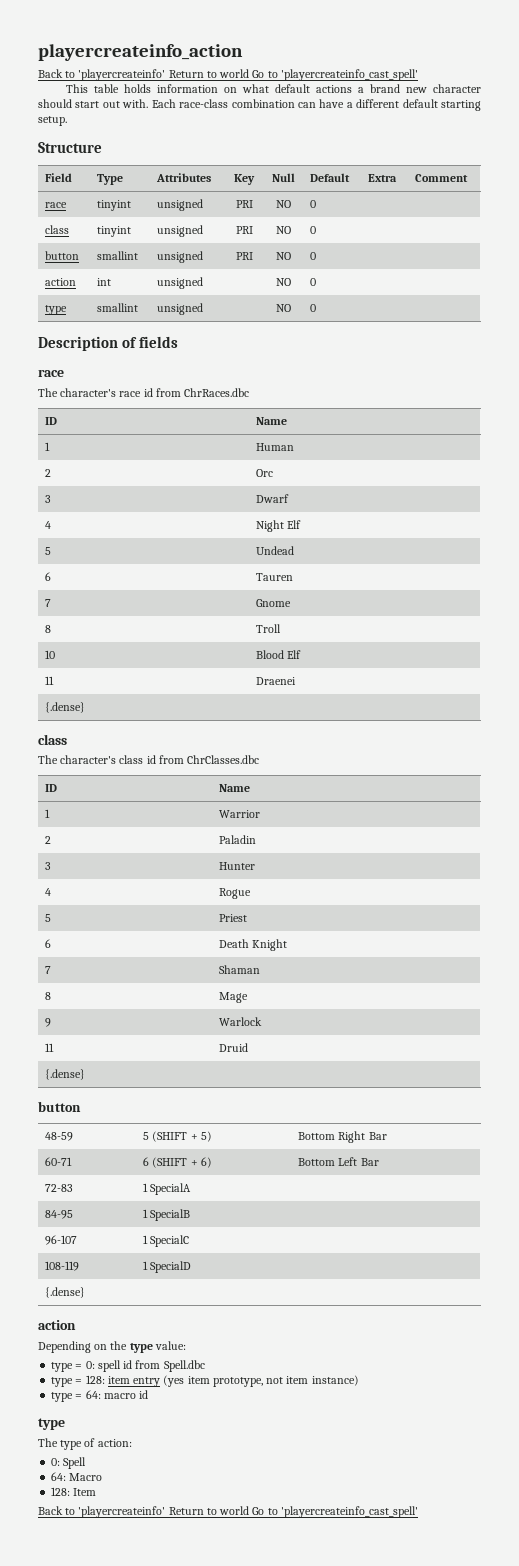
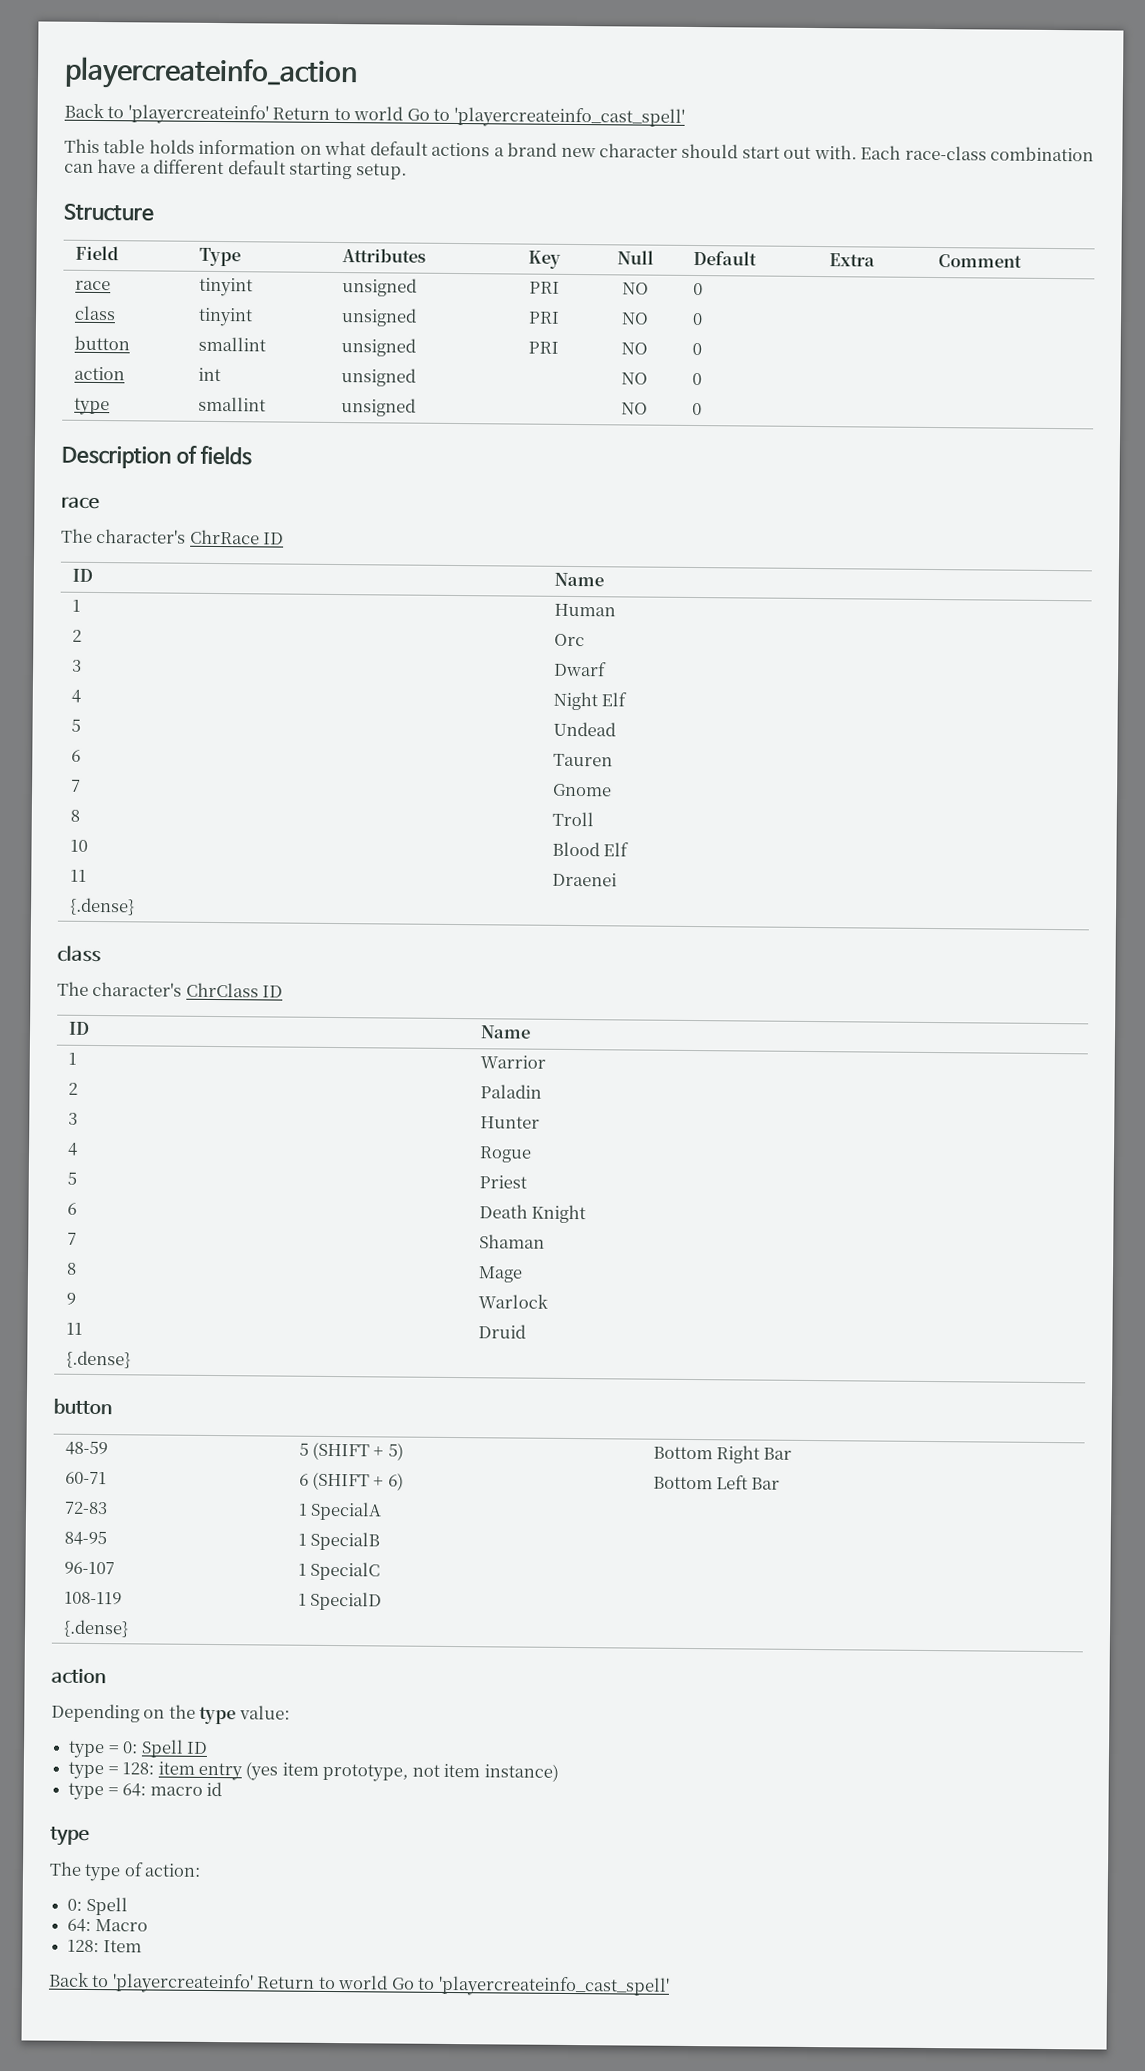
[119,388,250,397] race id from ChrRaces.dbc -> [189,529,285,545] ChrRace ID
[119,755,260,764] class id from ChrClasses.dbc -> [185,982,284,998] ChrClass ID
[97,1360,205,1372] spell id from Spell.dbc -> [140,1739,208,1758] Spell ID

